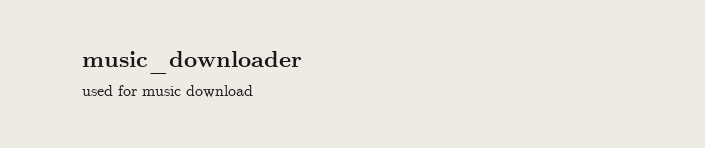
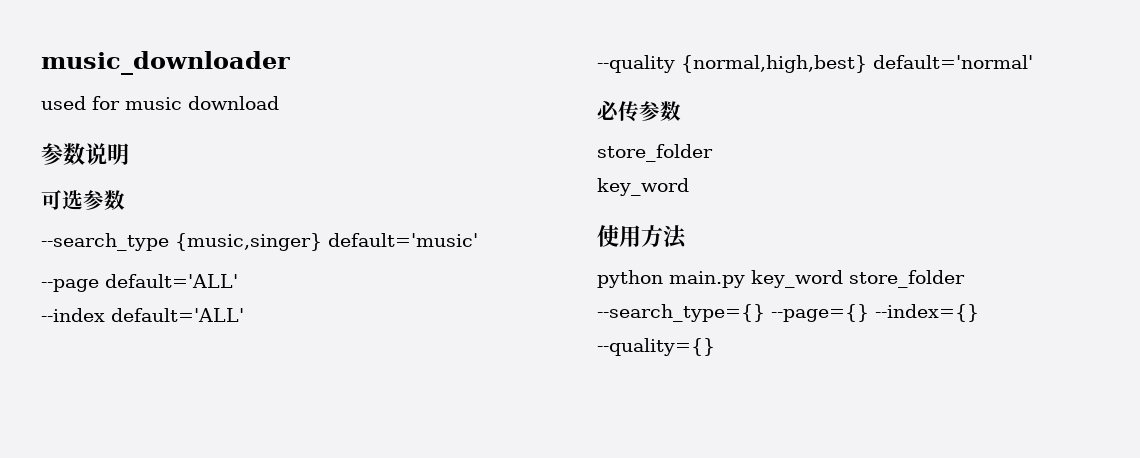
(253, 91) none -> [41,143,129,165] [41,190,125,210] [41,233,478,251] [41,274,238,292] [41,308,244,322] [597,55,1033,73] [597,101,681,122] [597,144,713,162] [597,178,689,196] [597,225,687,249] [597,270,965,288] [597,304,979,322] [597,338,715,356] // 参数说明 // 可选参数 // --search_type {music,singer} default='music' // --page default='ALL' // --index default='ALL' // --quality {normal,high,best} default='normal' // 必传参数 // store_folder // key_word // 使用方法 // python main.py key_word store_folder --search_type={} --page={} --index={} --quality={}

